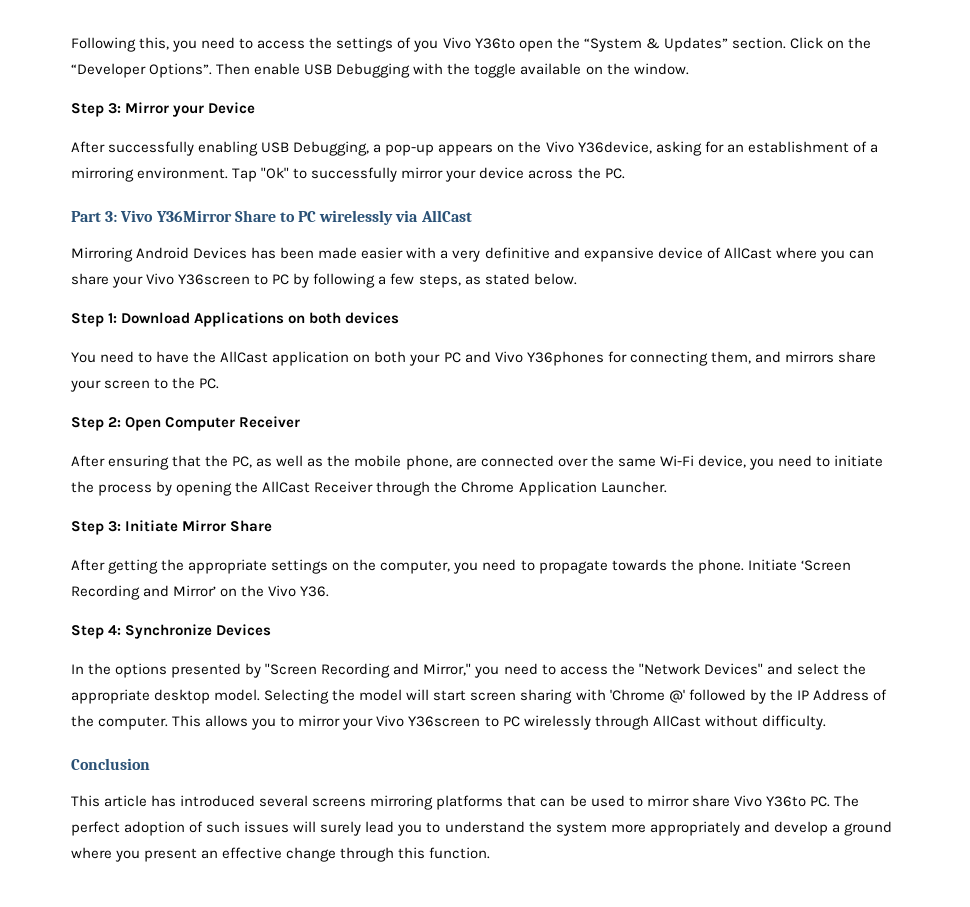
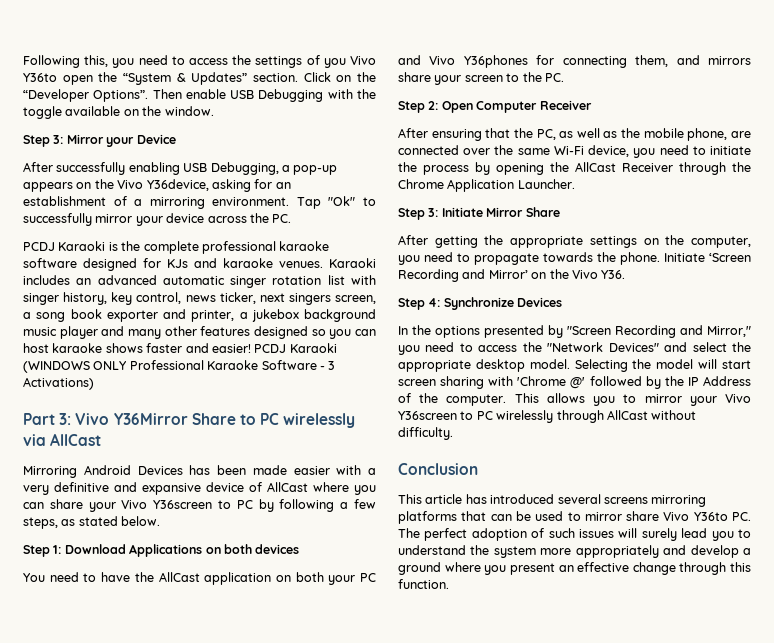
(625, 173) none -> [23,241,330,254] [23,258,376,271] [23,275,376,288] [23,292,376,305] [23,309,376,322] [23,326,377,339] [23,343,337,353] [23,360,336,373] [23,377,94,390] // PCDJ Karaoki is the complete professional karaoke software designed for KJs and karaoke venues. Karaoki includes an advanced automatic singer rotation list with singer history, key control, news ticker, next singers screen, a song book exporter and printer, a jukebox background music player and many other features designed so you can host karaoke shows faster and easier! PCDJ Karaoki (WINDOWS ONLY Professional Karaoke Software - 3 Activations)

